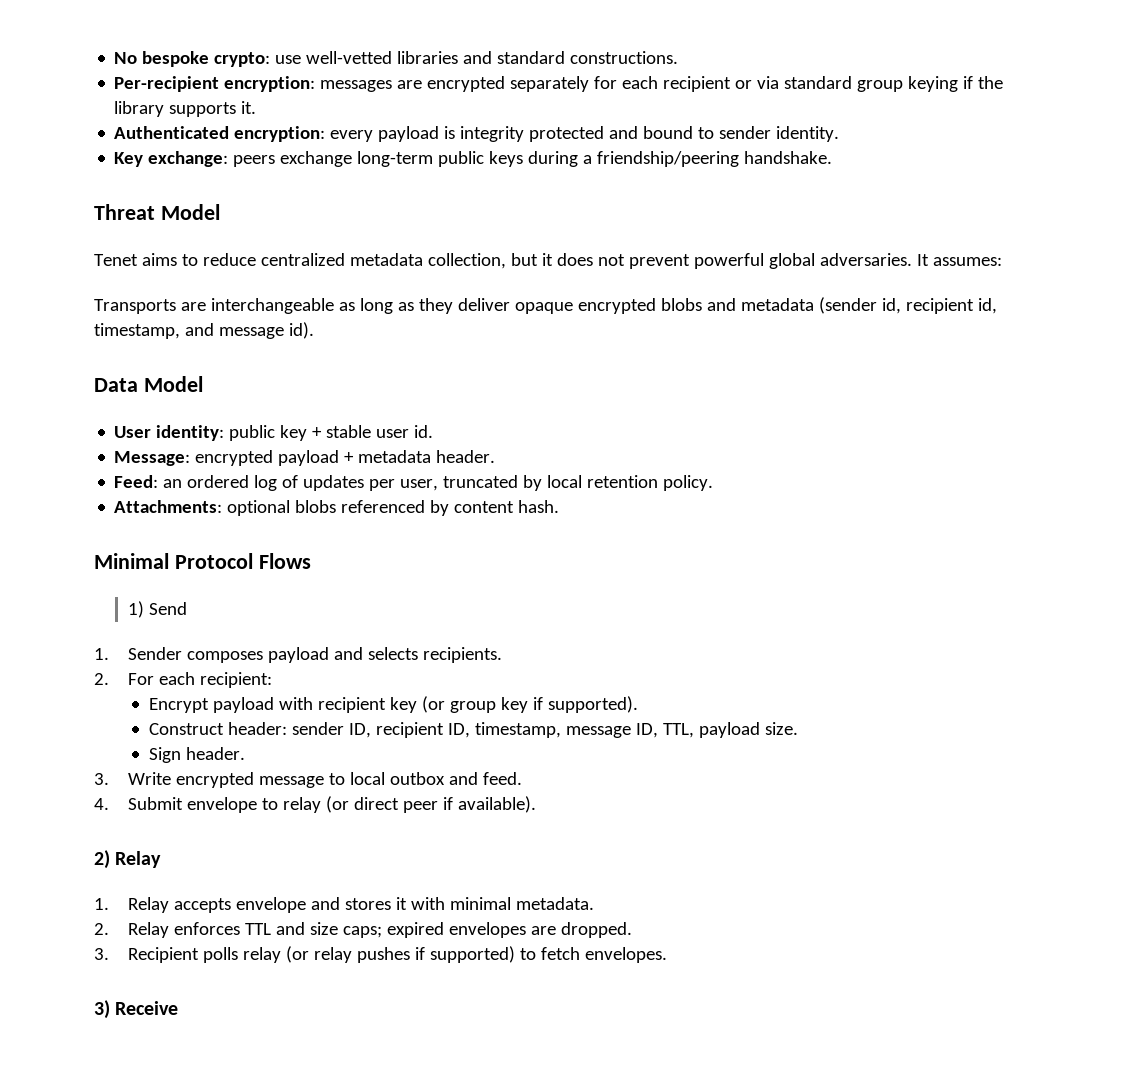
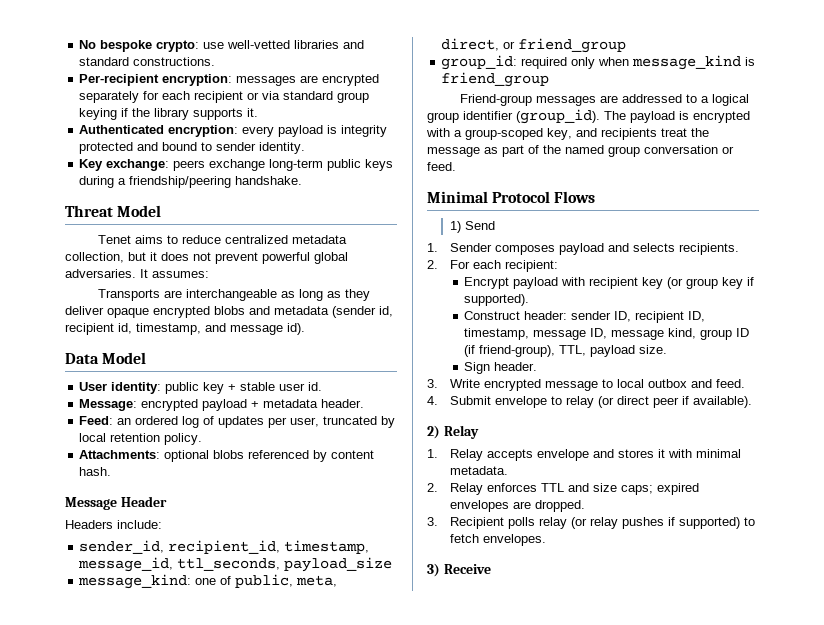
(560, 506) none -> [65,496,167,510] [65,520,162,529] [79,540,370,554] [78,557,393,572] [78,574,338,589] [441,38,627,53] [441,55,756,70] [441,72,550,87] [459,94,749,106] [427,109,750,124] [426,128,709,140] [427,145,734,157] [427,162,456,171] // Message Header // Headers include: // sender_id, recipient_id, timestamp, message_id, ttl_seconds, payload_size // message_kind: one of public, meta, direct, or friend_group // group_id: required only when message_kind is friend_group // Friend-group messages are addressed to a logical group identifier (group_id). The payload is encrypted with a group-scoped key, and recipients treat the message as part of the named group conversation or feed.
(658, 730) none -> [611,328,750,340] [464,345,556,357] message kind, group ID (if friend-group),

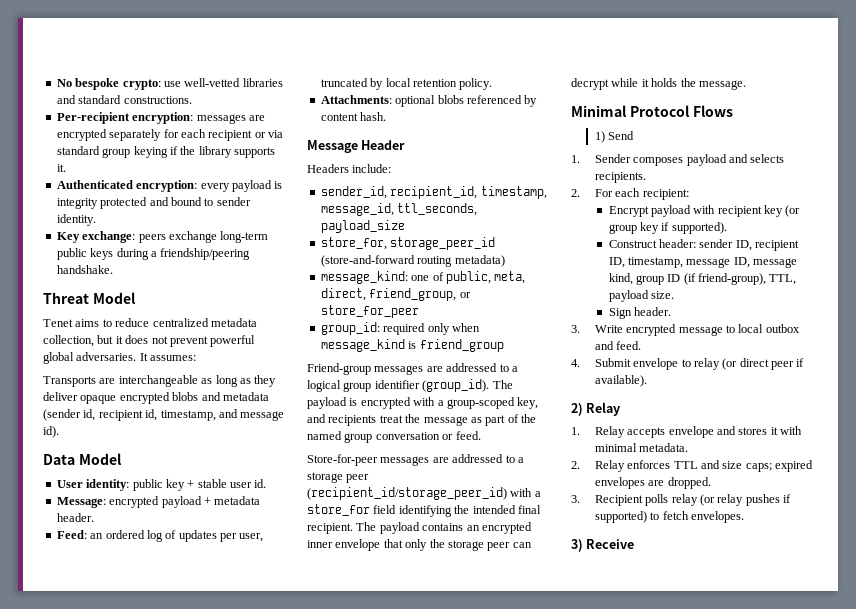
(393, 564) none -> [320,237,496,250] [320,255,505,267] // store_for, storage_peer_id (store-and-forward routing metadata)
[503,38,627,53] or friend_group -> [369,288,471,301] [320,305,419,318] friend_group, or store_for_peer
(456, 166) none -> [307,454,524,466] [307,472,370,483] [307,487,541,500] [307,504,541,517] [307,522,532,534] [307,539,532,551] [571,78,746,90] // Store-for-peer messages are addressed to a storage peer (recipient_id/storage_peer_id) with a store_for field identifying the intended final recipient. The payload contains an encrypted inner envelope that only the storage peer can decrypt while it holds the message.

